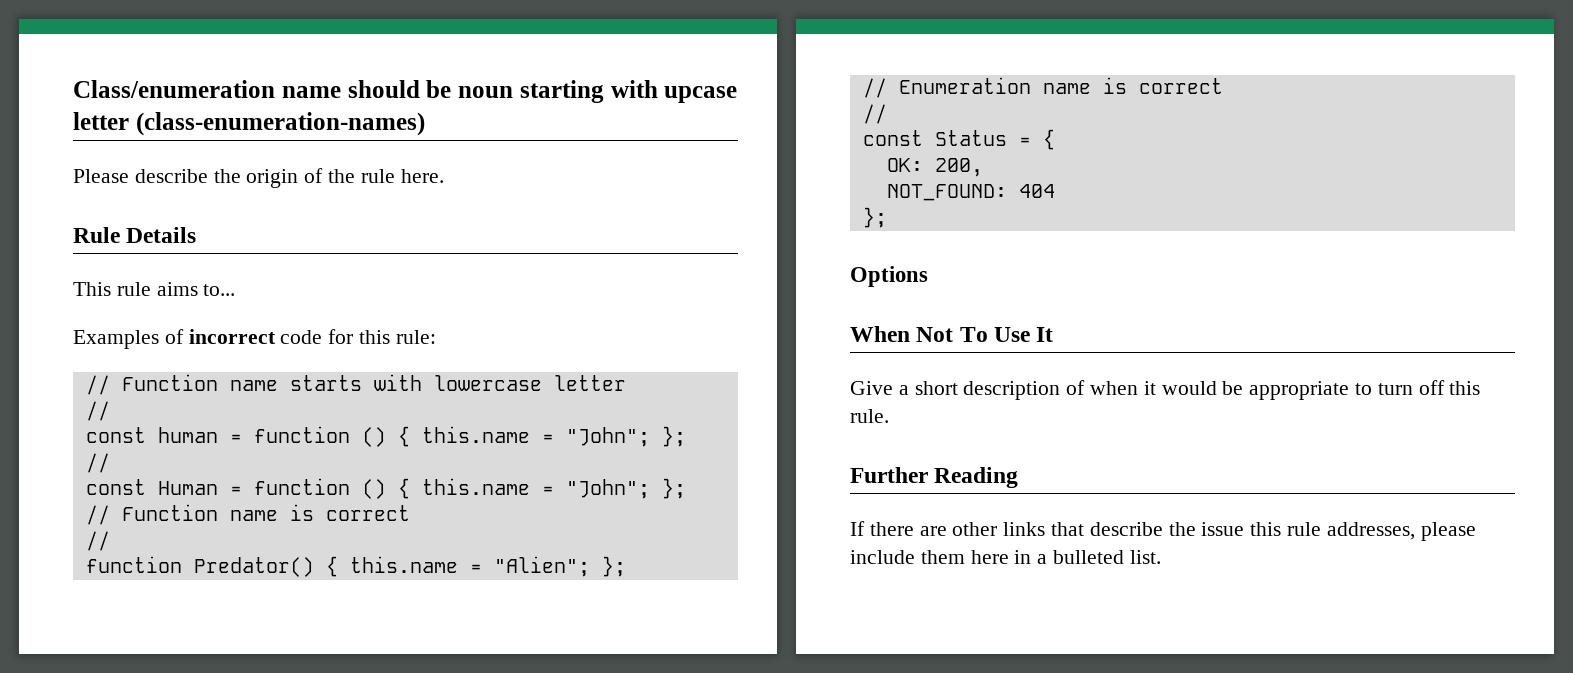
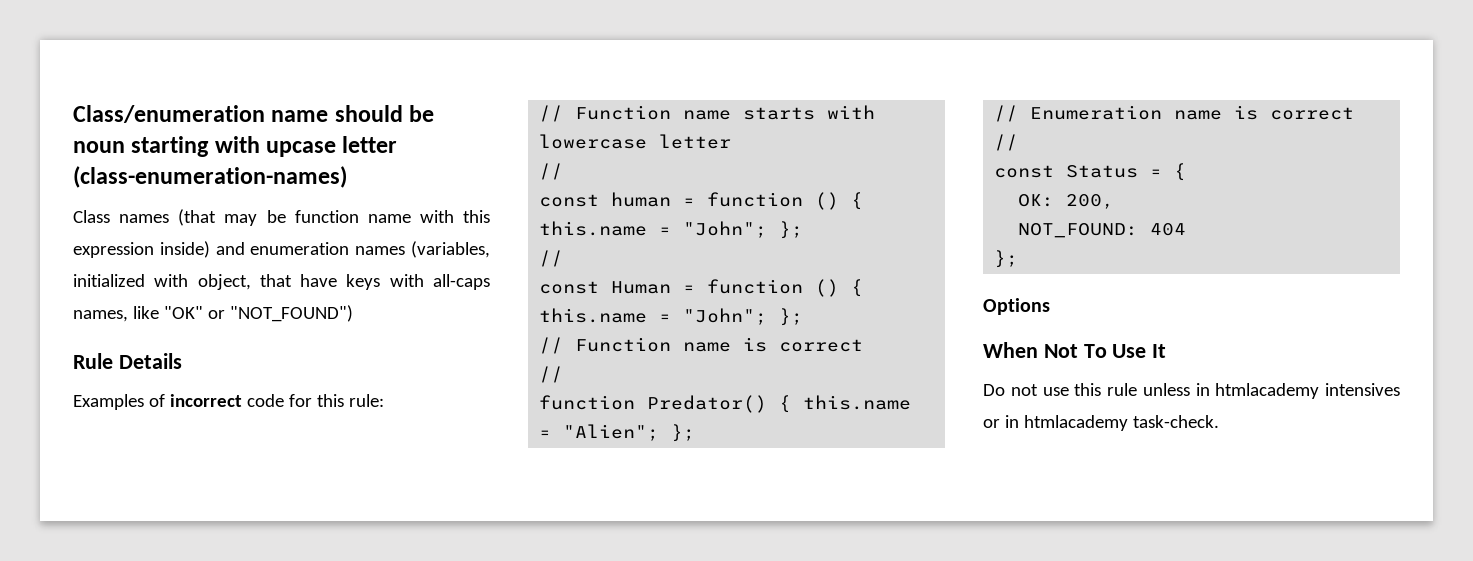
[73,168,444,188] [73,227,197,243] [73,282,236,296] Please describe the origin of the rule here. // Rule Details // This rule aims to... -> [73,209,490,226] [73,241,490,258] [73,274,490,290] [73,305,353,322] [73,353,182,369] Class names (that may be function name with this expression inside) and enumeration names (variables, initialized with object, that have keys with all-caps names, like "OK" or "NOT_FOUND") // Rule Details
[850,380,1481,400] [850,409,889,423] [850,467,1019,488] [850,521,1476,541] [850,550,1161,564] Give a short description of when it would be appropriate to turn off this rule. // Further Reading // If there are other links that describe the issue this rule addresses, please include them here in a bulleted list. -> [983,383,1400,399] [983,415,1219,431] Do not use this rule unless in htmlacademy intensives or in htmlacademy task-check.

